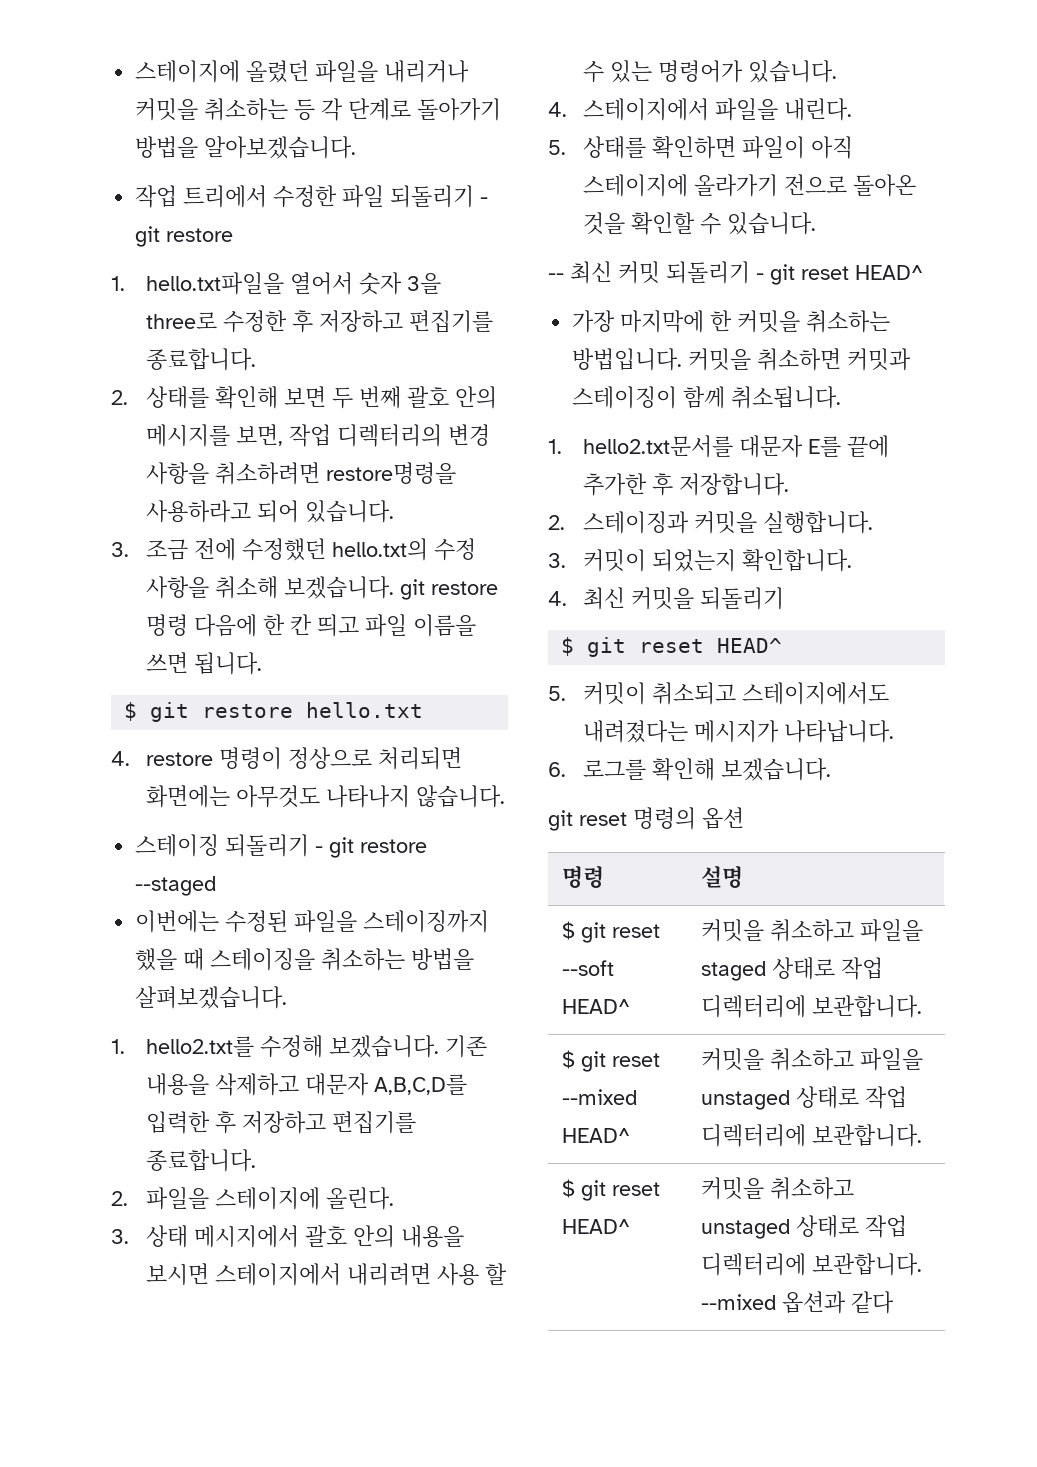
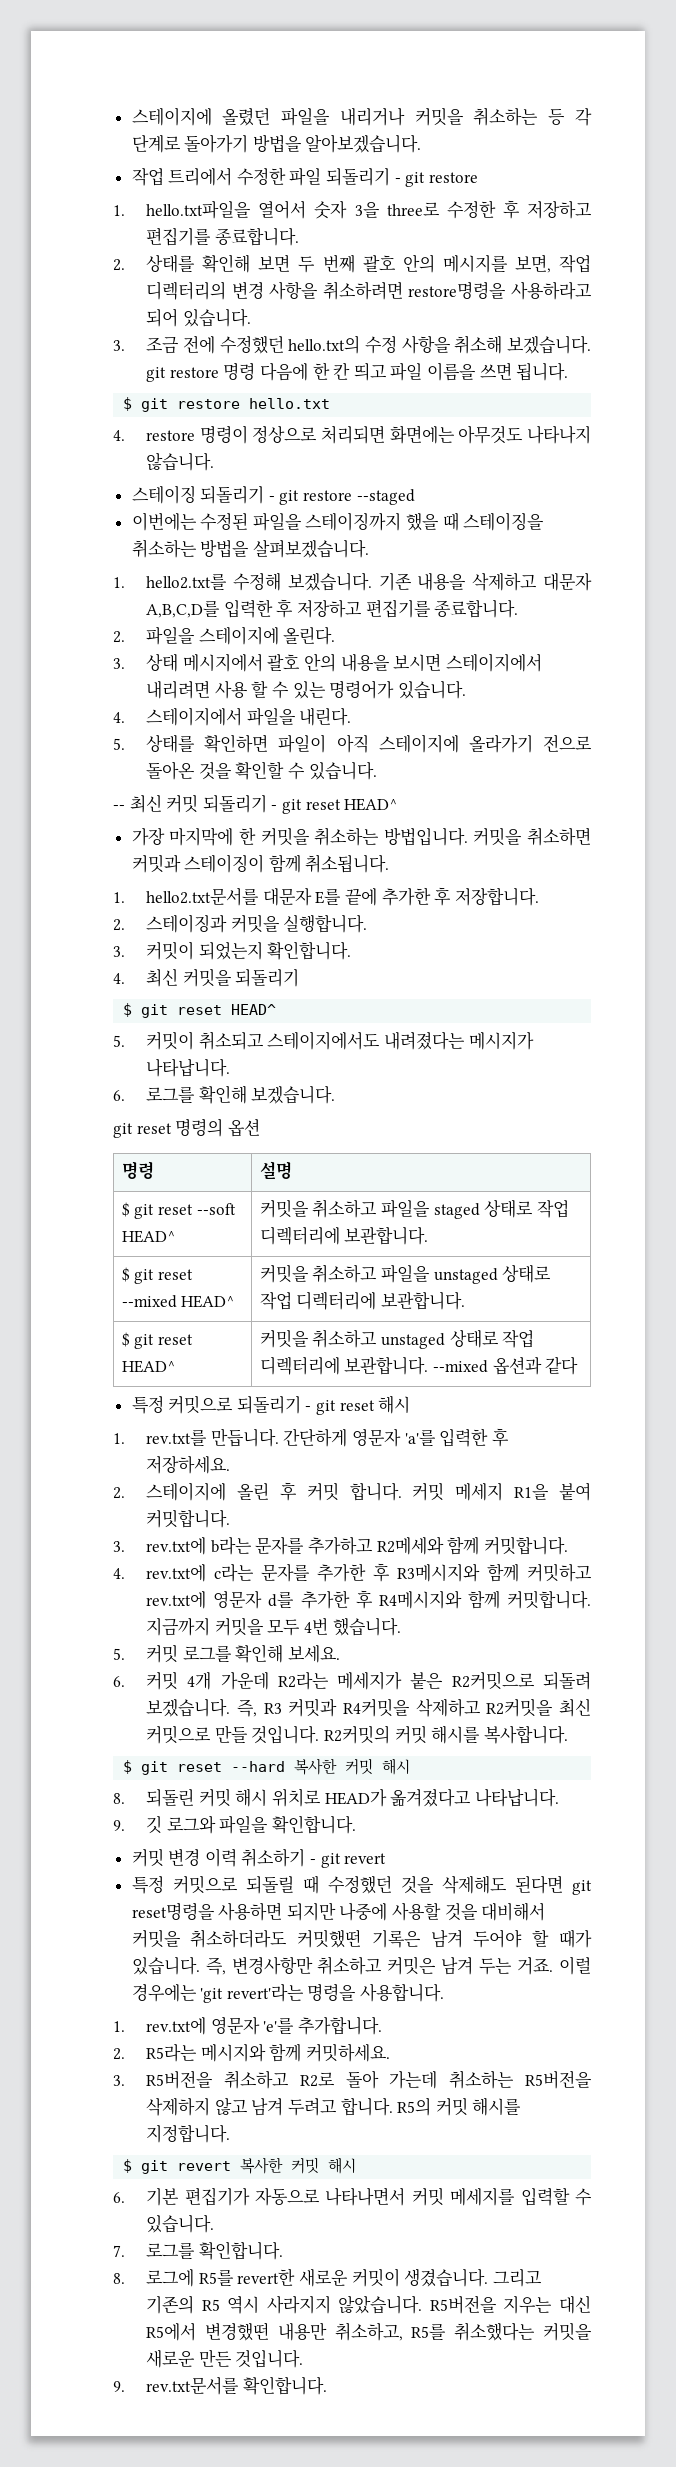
(895, 1302) none -> [131,1395,411,1415] [113,1428,509,1447] [146,1456,231,1474] [113,1482,591,1501] [146,1509,231,1528] [113,1536,568,1555] [113,1563,592,1582] [146,1590,591,1609] [146,1617,401,1636] [113,1644,340,1663] [113,1671,591,1690] [146,1698,591,1717] [146,1725,568,1744] [123,1758,411,1775] [113,1788,559,1807] [113,1815,356,1834] [131,1848,387,1868] [131,1875,593,1895] [131,1902,546,1921] [131,1929,592,1948] [131,1956,592,1975] [131,1983,445,2003] [113,2017,382,2035] [113,2043,390,2062] [113,2070,592,2089] [146,2097,522,2116] [146,2125,231,2143] [123,2157,357,2174] [113,2187,592,2206] [146,2215,215,2233] [113,2241,283,2260] [113,2268,542,2287] [146,2295,591,2314] [146,2322,592,2341] [146,2349,304,2368] [113,2376,327,2395] // 특정 커밋으로 되돌리기 - git reset 해시 // 1. rev.txt를 만듭니다. 간단하게 영문자 'a'를 입력한 후 저장하세요. // 2. 스테이지에 올린 후 커밋 합니다. 커밋 메세지 R1을 붙여 커밋합니다. // 3. rev.txt에 b라는 문자를 추가하고 R2메세와 함께 커밋합니다. // 4. rev.txt에 c라는 문자를 추가한 후 R3메시지와 함께 커밋하고 rev.txt에 영문자 d를 추가한 후 R4메시지와 함께 커밋합니다. 지금까지 커밋을 모두 4번 했습니다. // 5. 커밋 로그를 확인해 보세요. // 6. 커밋 4개 가운데 R2라는 메세지가 붙은 R2커밋으로 되돌려 보겠습니다. 즉, R3 커밋과 R4커밋을 삭제하고 R2커밋을 최신 커밋으로 만들 것입니다. R2커밋의 커밋 해시를 복사합니다. // $ git reset --hard 복사한 커밋 해시 // 8. 되돌린 커밋 해시 위치로 HEAD가 옮겨졌다고 나타납니다. // 9. 깃 로그와 파일을 확인합니다. // 커밋 변경 이력 취소하기 - git revert // 특정 커밋으로 되돌릴 때 수정했던 것을 삭제해도 된다면 git reset명령을 사용하면 되지만 나중에 사용할 것을 대비해서 커밋을 취소하더라도 커밋했떤 기록은 남겨 두어야 할 때가 있습니다. 즉, 변경사항만 취소하고 커밋은 남겨 두는 거죠. 이럴 경우에는 'git revert'라는 명령을 사용합니다. // 1. rev.txt에 영문자 'e'를 추가합니다. // 2. R5라는 메시지와 함께 커밋하세요. // 3. R5버전을 취소하고 R2로 돌아 가는데 취소하는 R5버전을 삭제하지 않고 남겨 두려고 합니다. R5의 커밋 해시를 지정합니다. // $ git revert 복사한 커밋 해시 // 6. 기본 편집기가 자동으로 나타나면서 커밋 메세지를 입력할 수 있습니다. // 7. 로그를 확인합니다. // 8. 로그에 R5를 revert한 새로운 커밋이 생겼습니다. 그리고 기존의 R5 역시 사라지지 않았습니다. R5버전을 지우는 대신 R5에서 변경했떤 내용만 취소하고, R5를 취소했다는 커밋을 새로운 만든 것입니다. // 9. rev.txt문서를 확인합니다.

